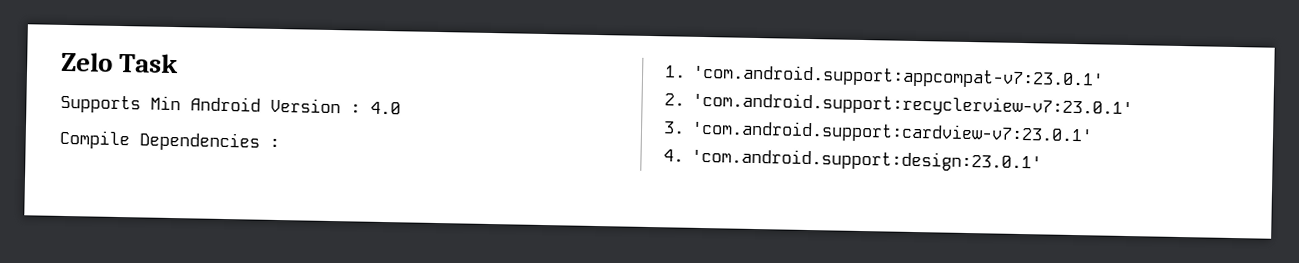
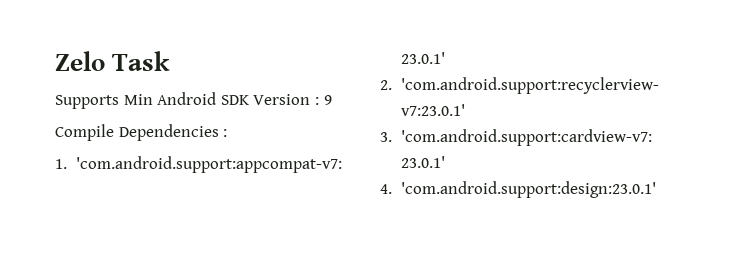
(261, 104) none -> [220,95,249,105] SDK
[370,101,401,115] 4.0 -> [323,95,332,105] 9

